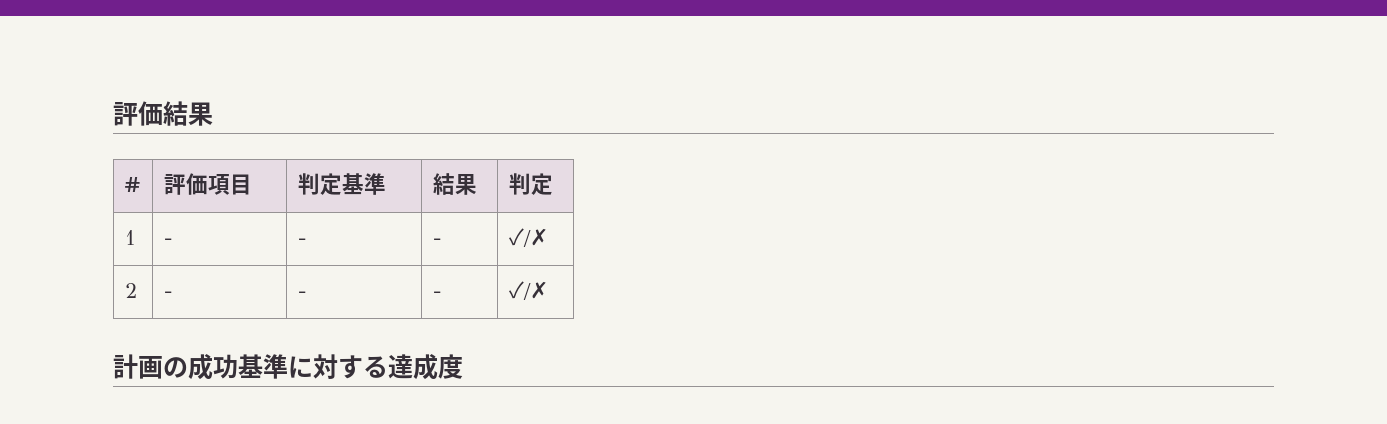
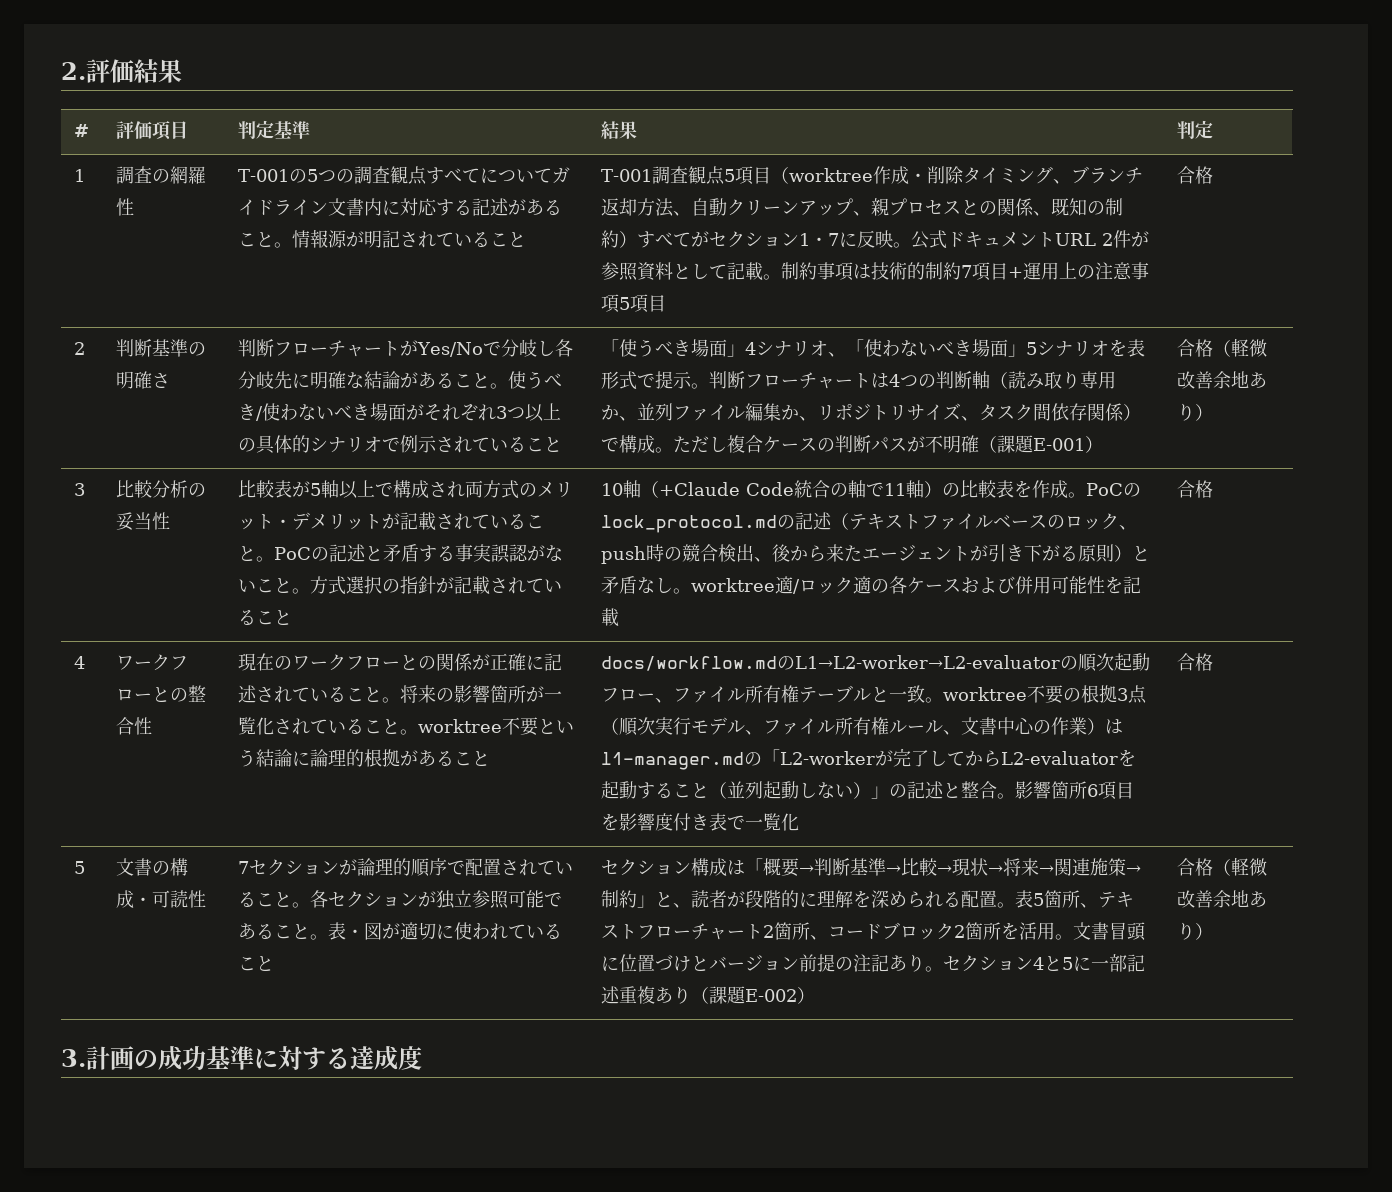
(113, 114) none -> [61,62,86,80] 2.
[163,238,172,245] [297,238,306,245] [432,238,441,245] [508,228,548,247] [124,283,137,298] [163,291,172,298] [297,291,306,298] [432,291,441,298] [508,281,548,300] - | - | - | ✓/✗ // 2 | - | - | - | ✓/✗ // -> [116,166,207,184] [116,198,135,216] [238,166,571,185] [238,198,563,216] [238,229,527,248] [601,166,1144,185] [601,198,1124,217] [601,230,1150,249] [601,262,1150,281] [601,294,667,313] [1177,166,1214,184] [74,342,86,355] [116,339,207,357] [116,371,171,389] [238,339,574,357] [238,371,563,389] [238,403,562,422] [238,435,563,454] [601,339,1146,357] [601,371,1117,390] [601,403,1142,421] [601,435,1104,453] [1177,338,1268,357] [1177,371,1268,389] [1177,403,1214,421] [74,483,86,496] [116,480,207,498] [116,512,171,531] [238,480,574,499] [238,512,545,531] [238,544,564,563] [238,576,563,595] [238,610,293,625] [601,480,1142,498] [601,512,1138,533] [601,544,1151,564] [601,576,1142,594] [601,608,620,627] [1177,480,1214,498] [74,656,86,669] [116,654,189,671] [116,685,207,702] [116,717,153,735] [238,653,563,671] [238,685,563,703] [238,717,575,736] [238,749,491,767] [601,653,1151,672] [601,685,1148,704] [601,717,1124,736] [601,748,1137,770] [601,781,1135,800] [601,813,800,831] [1177,653,1214,671] [74,861,86,874] [116,858,189,876] [116,890,207,908] [238,858,574,877] [238,890,563,909] [238,922,563,940] [238,956,275,971] [601,858,1142,877] [601,890,1135,908] [601,922,1147,941] [601,954,1146,972] [601,986,816,1004] [1177,857,1268,876] [1177,890,1268,908] [1177,922,1214,940] [61,1049,86,1067] 調査の網羅性 | T-001の5つの調査観点すべてについてガイドライン文書内に対応する記述があること。情報源が明記されていること | T-001調査観点5項目（worktree作成・削除タイミング、ブランチ返却方法、自動クリーンアップ、親プロセスとの関係、既知の制約）すべてがセクション1・7に反映。公式ドキュメントURL 2件が参照資料として記載。制約事項は技術的制約7項目+運用上の注意事項5項目 | 合格 // 2 | 判断基準の明確さ | 判断フローチャートがYes/Noで分岐し各分岐先に明確な結論があること。使うべき/使わないべき場面がそれぞれ3つ以上の具体的シナリオで例示されていること | 「使うべき場面」4シナリオ、「使わないべき場面」5シナリオを表形式で提示。判断フローチャートは4つの判断軸（読み取り専用か、並列ファイル編集か、リポジトリサイズ、タスク間依存関係）で構成。ただし複合ケースの判断パスが不明確（課題E-001） | 合格（軽微改善余地あり） // 3 | 比較分析の妥当性 | 比較表が5軸以上で構成され両方式のメリット・デメリットが記載されていること。PoCの記述と矛盾する事実誤認がないこと。方式選択の指針が記載されていること | 10軸（+Claude Code統合の軸で11軸）の比較表を作成。PoCのlock_protocol.mdの記述（テキストファイルベースのロック、push時の競合検出、後から来たエージェントが引き下がる原則）と矛盾なし。worktree適/ロック適の各ケースおよび併用可能性を記載 | 合格 // 4 | ワークフローとの整合性 | 現在のワークフローとの関係が正確に記述されていること。将来の影響箇所が一覧化されていること。worktree不要という結論に論理的根拠があること | docs/workflow.mdのL1→L2-worker→L2-evaluatorの順次起動フロー、ファイル所有権テーブルと一致。worktree不要の根拠3点（順次実行モデル、ファイル所有権ルール、文書中心の作業）はl1-manager.mdの「L2-workerが完了してからL2-evaluatorを起動すること（並列起動しない）」の記述と整合。影響箇所6項目を影響度付き表で一覧化 | 合格 // 5 | 文書の構成・可読性 | 7セクションが論理的順序で配置されていること。各セクションが独立参照可能であること。表・図が適切に使われていること | セクション構成は「概要→判断基準→比較→現状→将来→関連施策→制約」と、読者が段階的に理解を深められる配置。表5箇所、テキストフローチャート2箇所、コードブロック2箇所を活用。文書冒頭に位置づけとバージョン前提の注記あり。セクション4と5に一部記述重複あり（課題E-002） | 合格（軽微改善余地あり） // 3.

